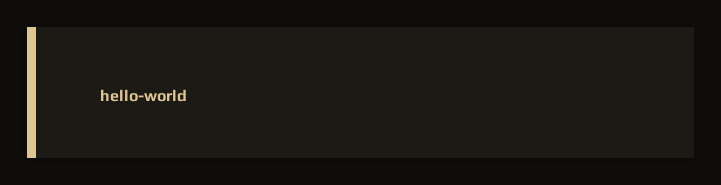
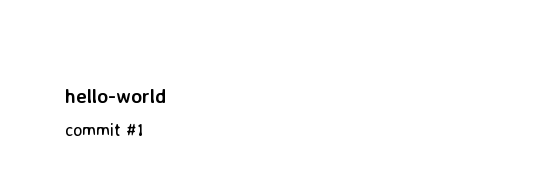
(187, 95) none -> [65,123,144,136] // commit #1

